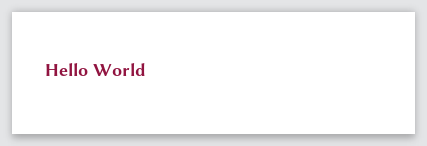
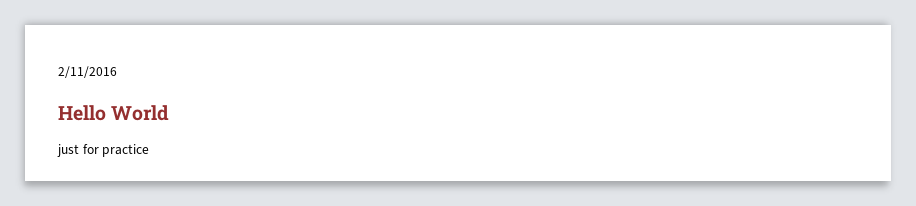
(45, 69) none -> [58,66,117,78] 2/11/2016 //
(146, 69) none -> [57,144,150,157] // just for practice

